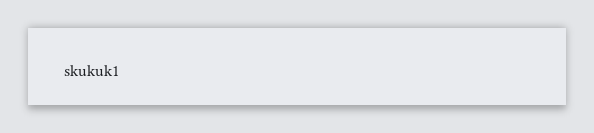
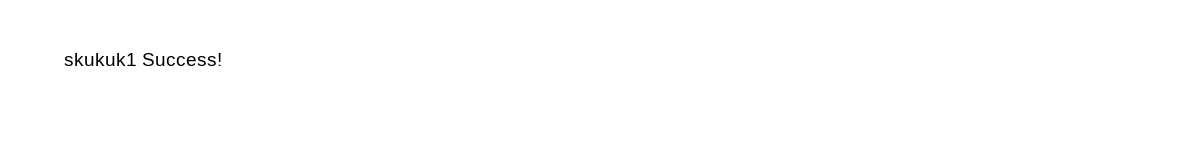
(119, 71) none -> [142,53,223,66] Success!

